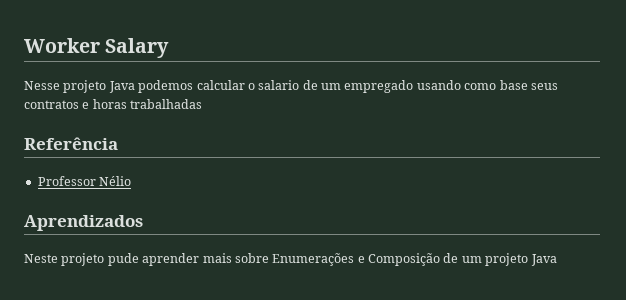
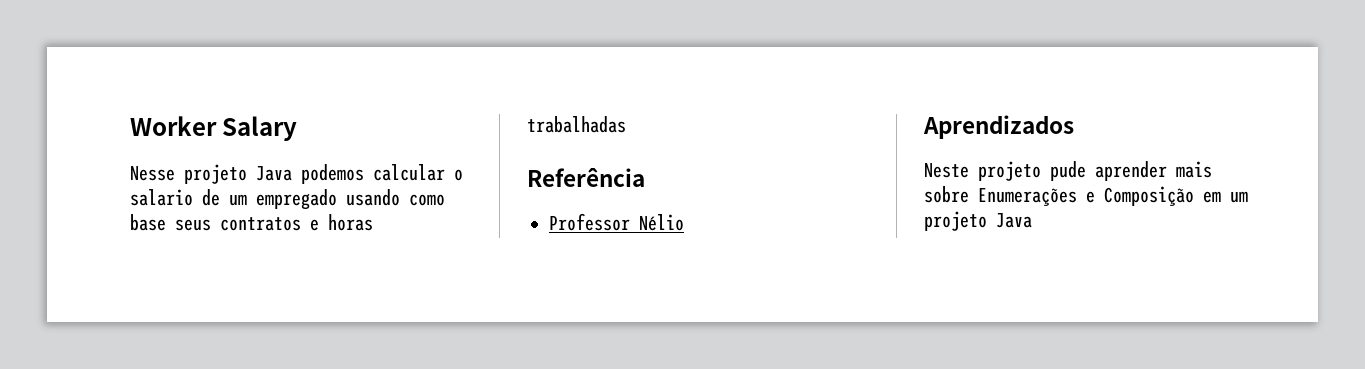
[443,253,459,263] de -> [1203,191,1221,203] em

